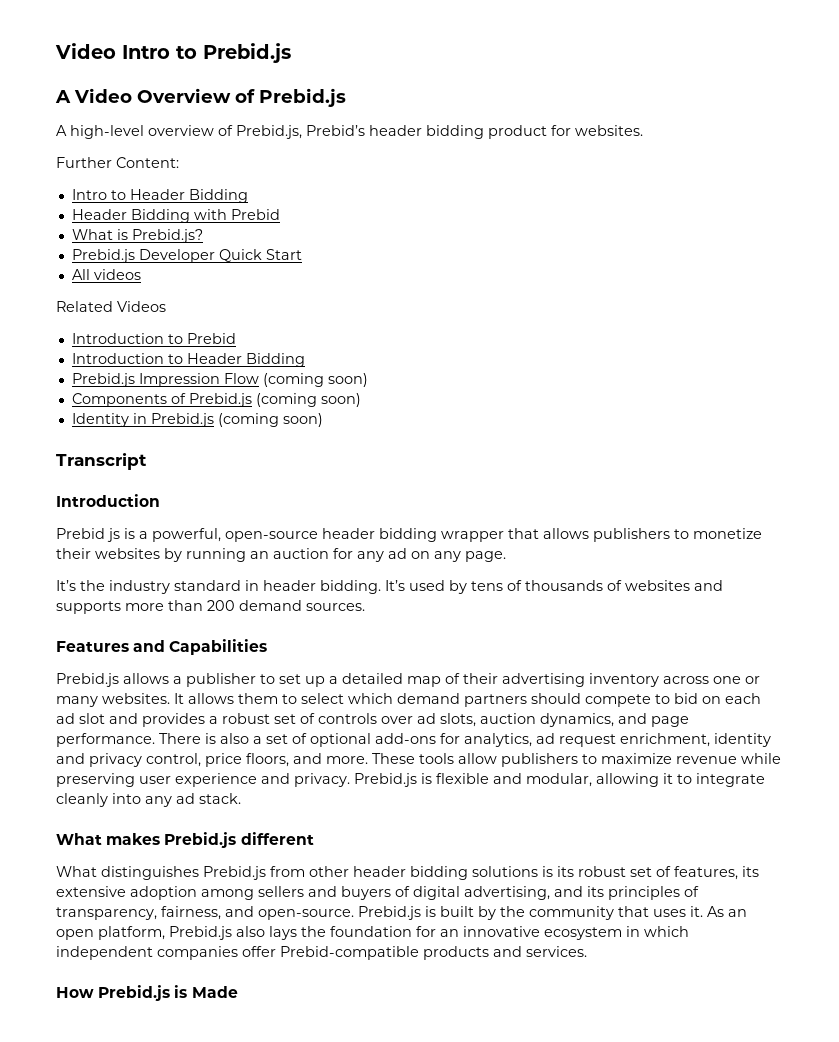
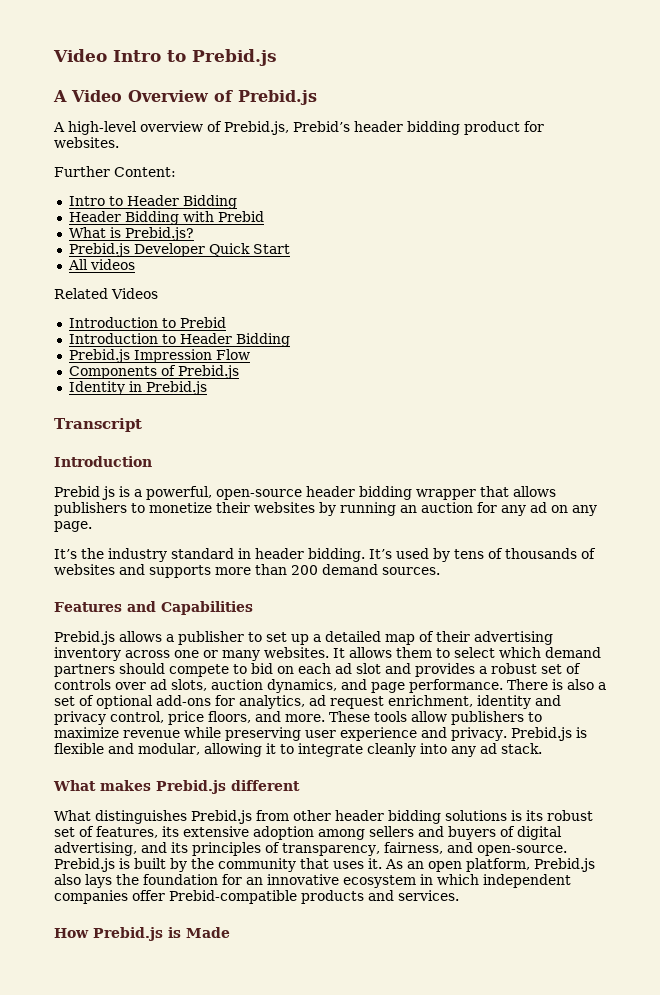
[262,373,368,387] (coming soon) -> (250, 354) none
[255,393,361,407] (coming soon) -> (239, 372) none
[217,413,323,427] (coming soon) -> (207, 388) none

